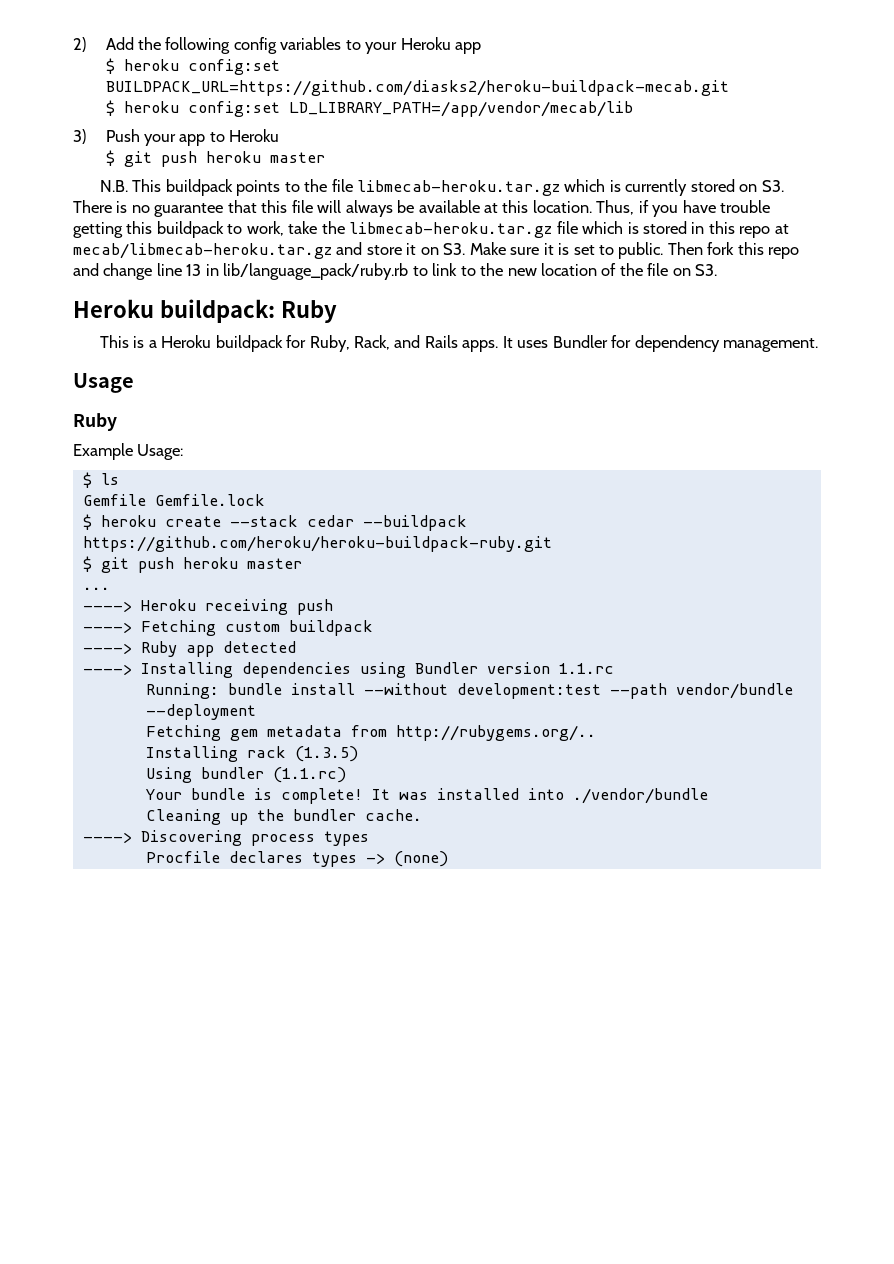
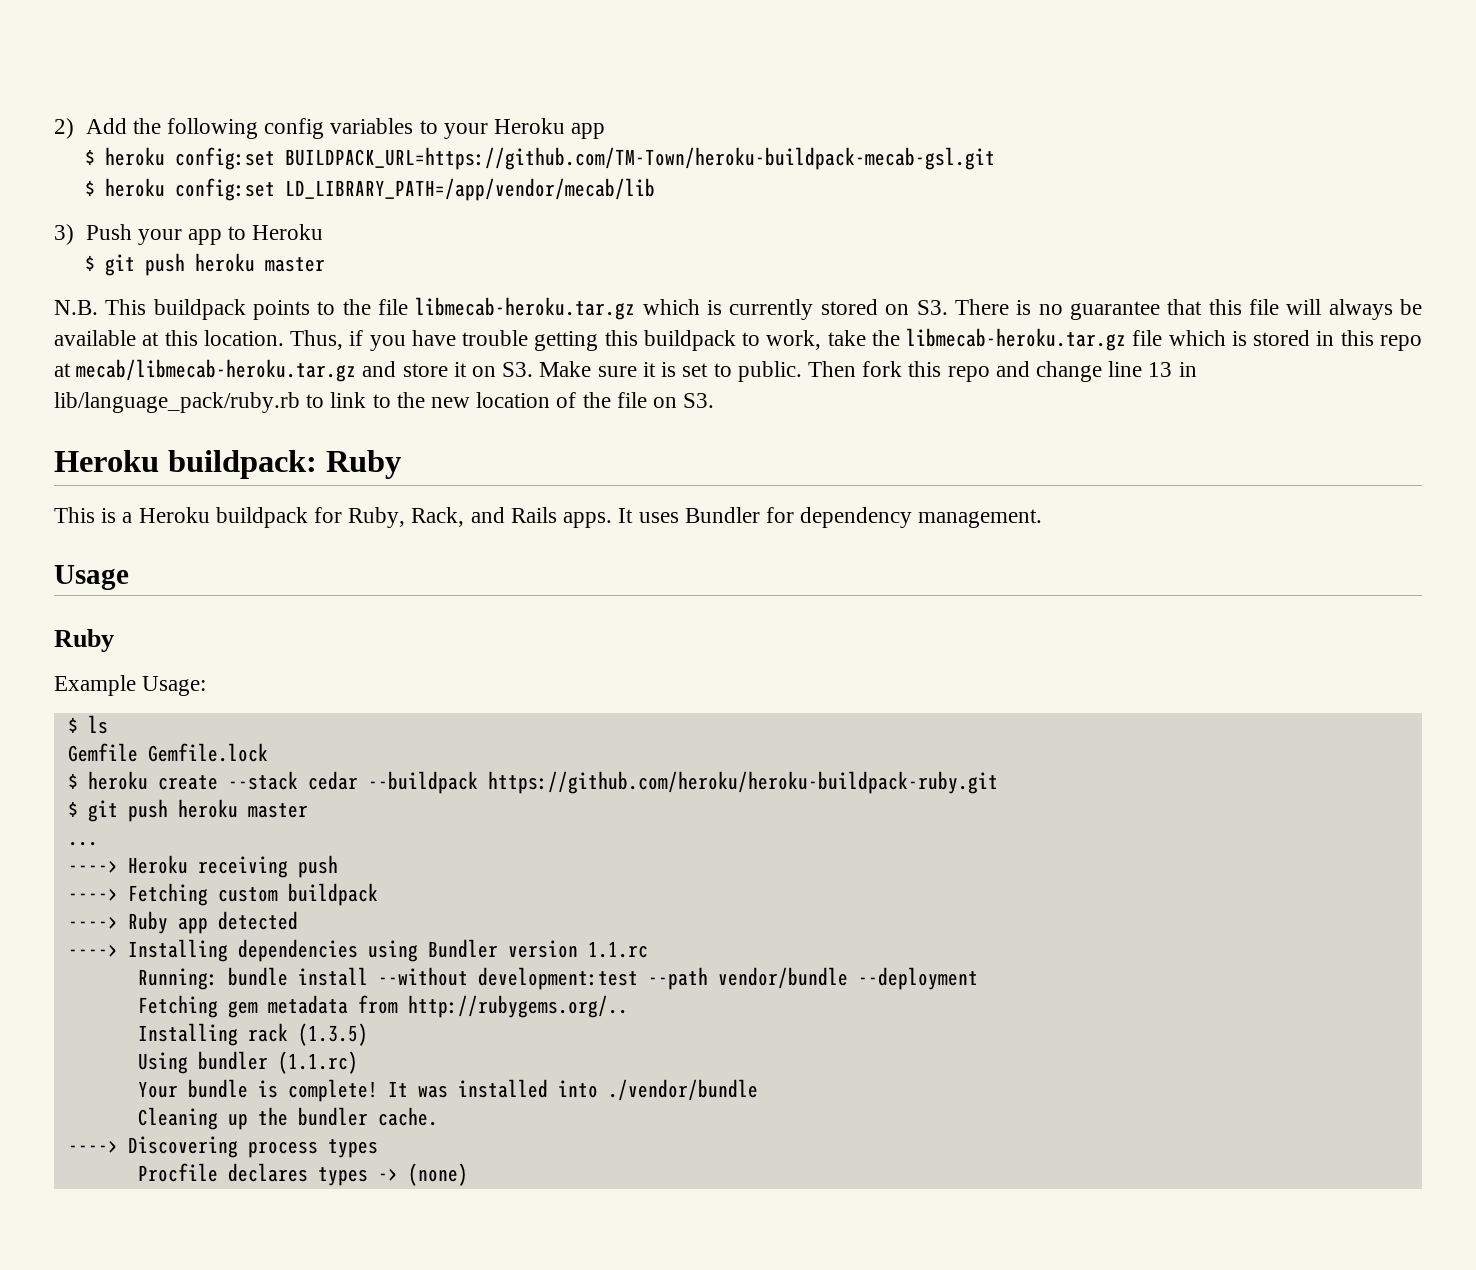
[105,80,729,96] BUILDPACK_URL=https://github.com/diasks2/heroku-buildpack-mecab.git -> [285,147,996,170] BUILDPACK_URL=https://github.com/TM-Town/heroku-buildpack-mecab-gsl.git

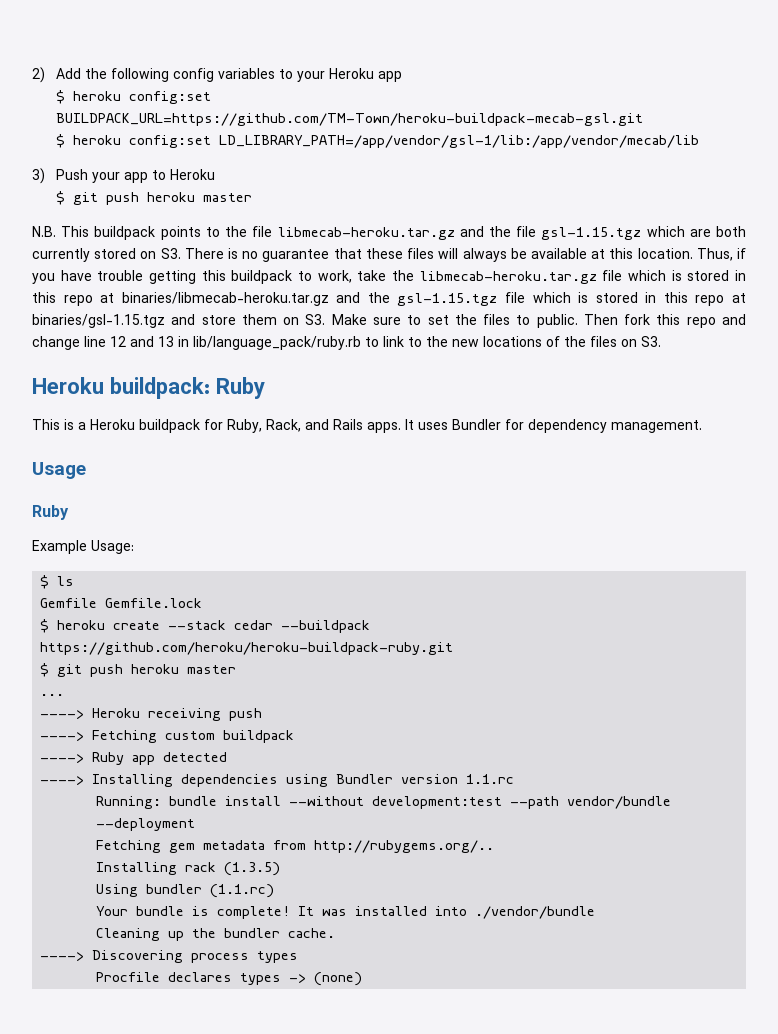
[285,178,656,201] LD_LIBRARY_PATH=/app/vendor/mecab/lib -> [219,135,700,148] LD_LIBRARY_PATH=/app/vendor/gsl-1/lib:/app/vendor/mecab/lib
[642,299,723,315] which is -> [459,226,746,240] and the file gsl-1.15.tgz which are both
[1208,299,1279,315] this file -> [365,248,435,259] these files
[76,359,357,382] mecab/libmecab-heroku.tar.gz -> [121,292,746,306] [32,314,165,328] binaries/libmecab-heroku.tar.gz and the gsl-1.15.tgz file which is stored in this repo at binaries/gsl-1.15.tgz
[453,362,467,377] it -> [241,314,277,325] them
[642,362,709,377] it is set -> [407,314,511,325] to set the files
(1143, 369) none -> [110,336,154,347] 12 and
[476,392,551,408] location -> [483,336,542,347] locations
[616,392,647,408] file -> [590,336,617,347] files

